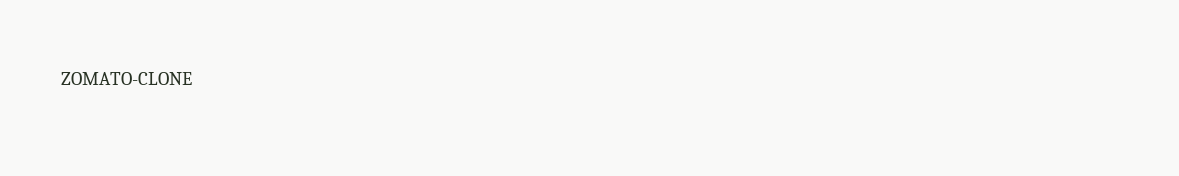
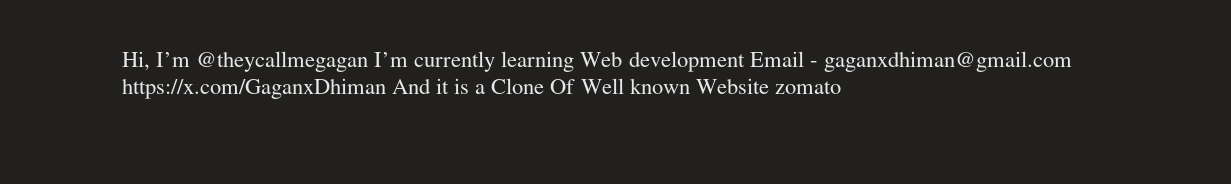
[61,72,192,85] ZOMATO-CLONE -> [122,51,1072,72] [122,78,841,99] Hi, I’m @theycallmegagan I’m currently learning Web development Email - gaganxdhiman@gmail.com https://x.com/GaganxDhiman And it is a Clone Of Well known Website zomato

